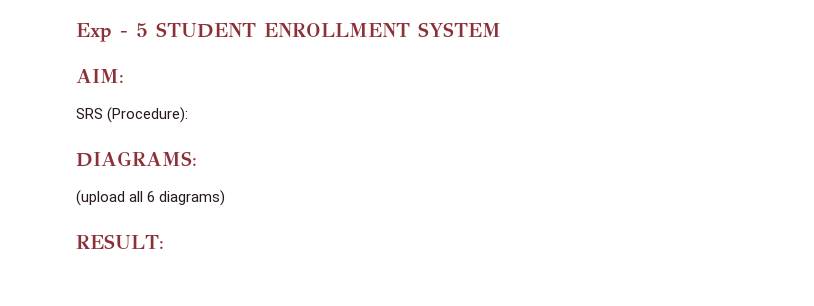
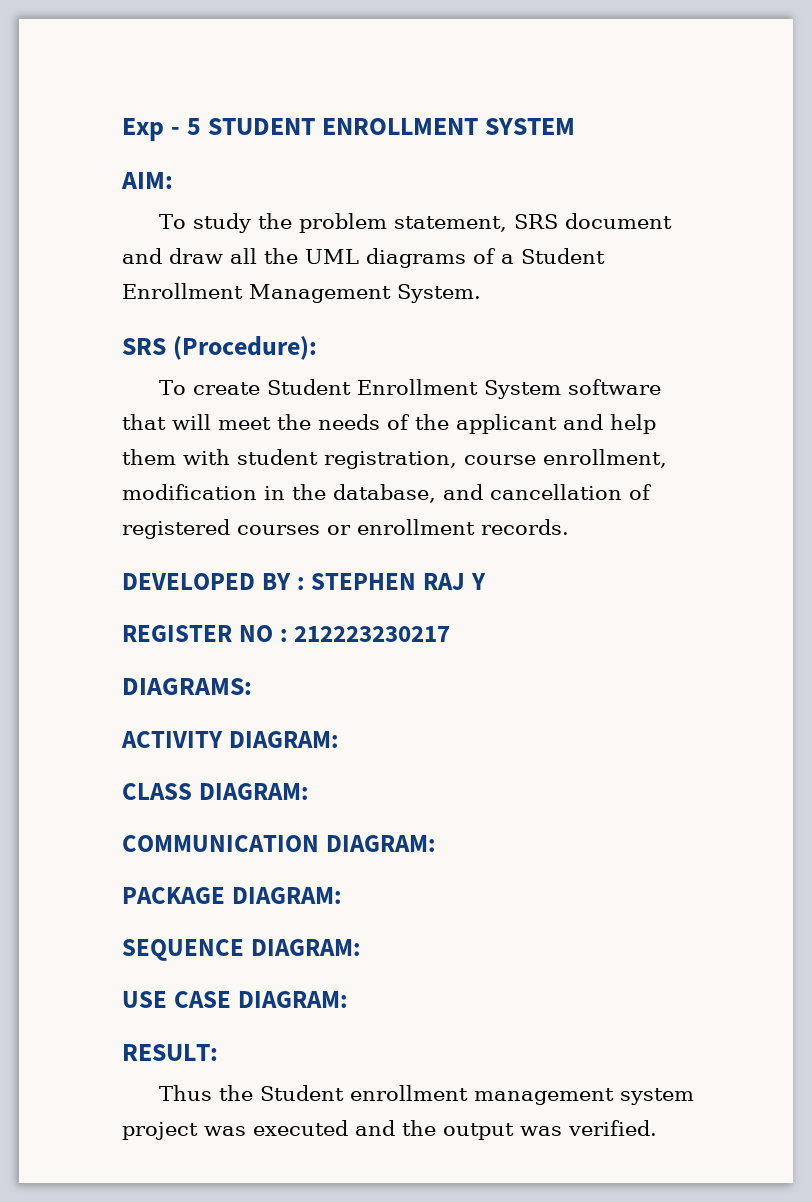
[76,107,189,123] [76,151,197,167] [76,190,226,206] [76,234,164,249] SRS (Procedure): // DIAGRAMS: // (upload all 6 diagrams) // RESULT: -> [158,213,672,233] [122,248,605,268] [122,283,481,303] [122,336,318,360] [158,379,661,399] [122,414,656,434] [122,449,667,469] [122,484,652,503] [122,519,569,539] [122,573,486,590] [122,625,451,642] [122,678,252,695] [121,731,339,748] [122,783,309,800] [122,835,436,852] [122,887,342,904] [122,939,361,961] [122,991,348,1008] [122,1044,218,1061] [158,1085,694,1105] [122,1120,657,1140] To study the problem statement, SRS document and draw all the UML diagrams of a Student Enrollment Management System. // SRS (Procedure): // To create Student Enrollment System software that will meet the needs of the applicant and help them with student registration, course enrollment, modification in the database, and cancellation of registered courses or enrollment records. // DEVELOPED BY : STEPHEN RAJ Y // REGISTER NO : 212223230217 // DIAGRAMS: // ACTIVITY DIAGRAM: // CLASS DIAGRAM: // COMMUNICATION DIAGRAM: // PACKAGE DIAGRAM: // SEQUENCE DIAGRAM: // USE CASE DIAGRAM: // RESULT: // Thus the Student enrollment management system project was executed and the output was verified.

